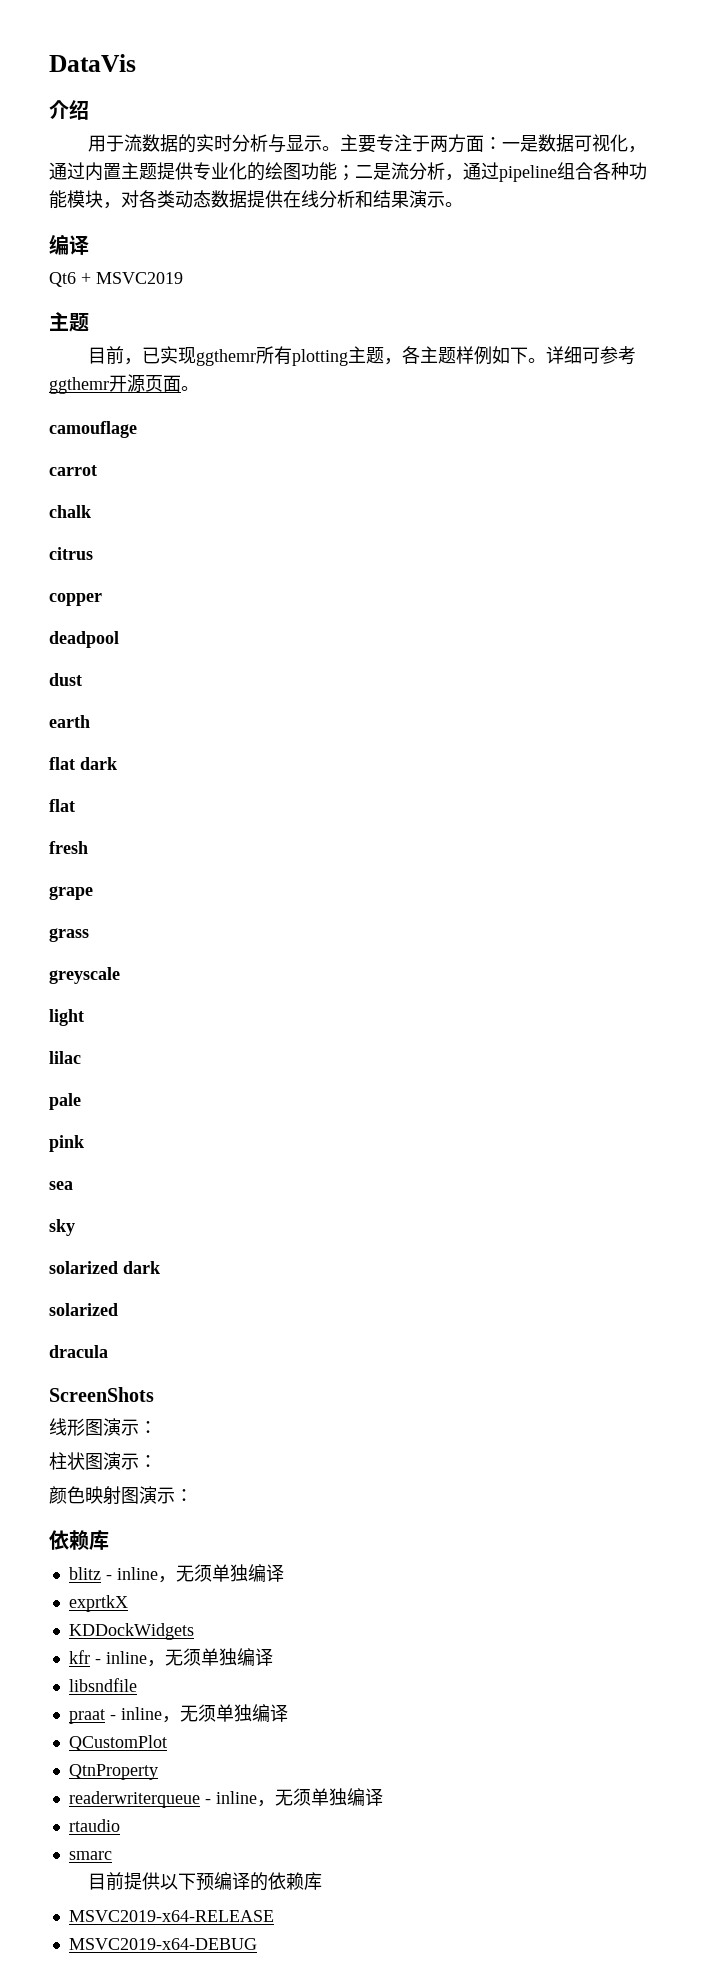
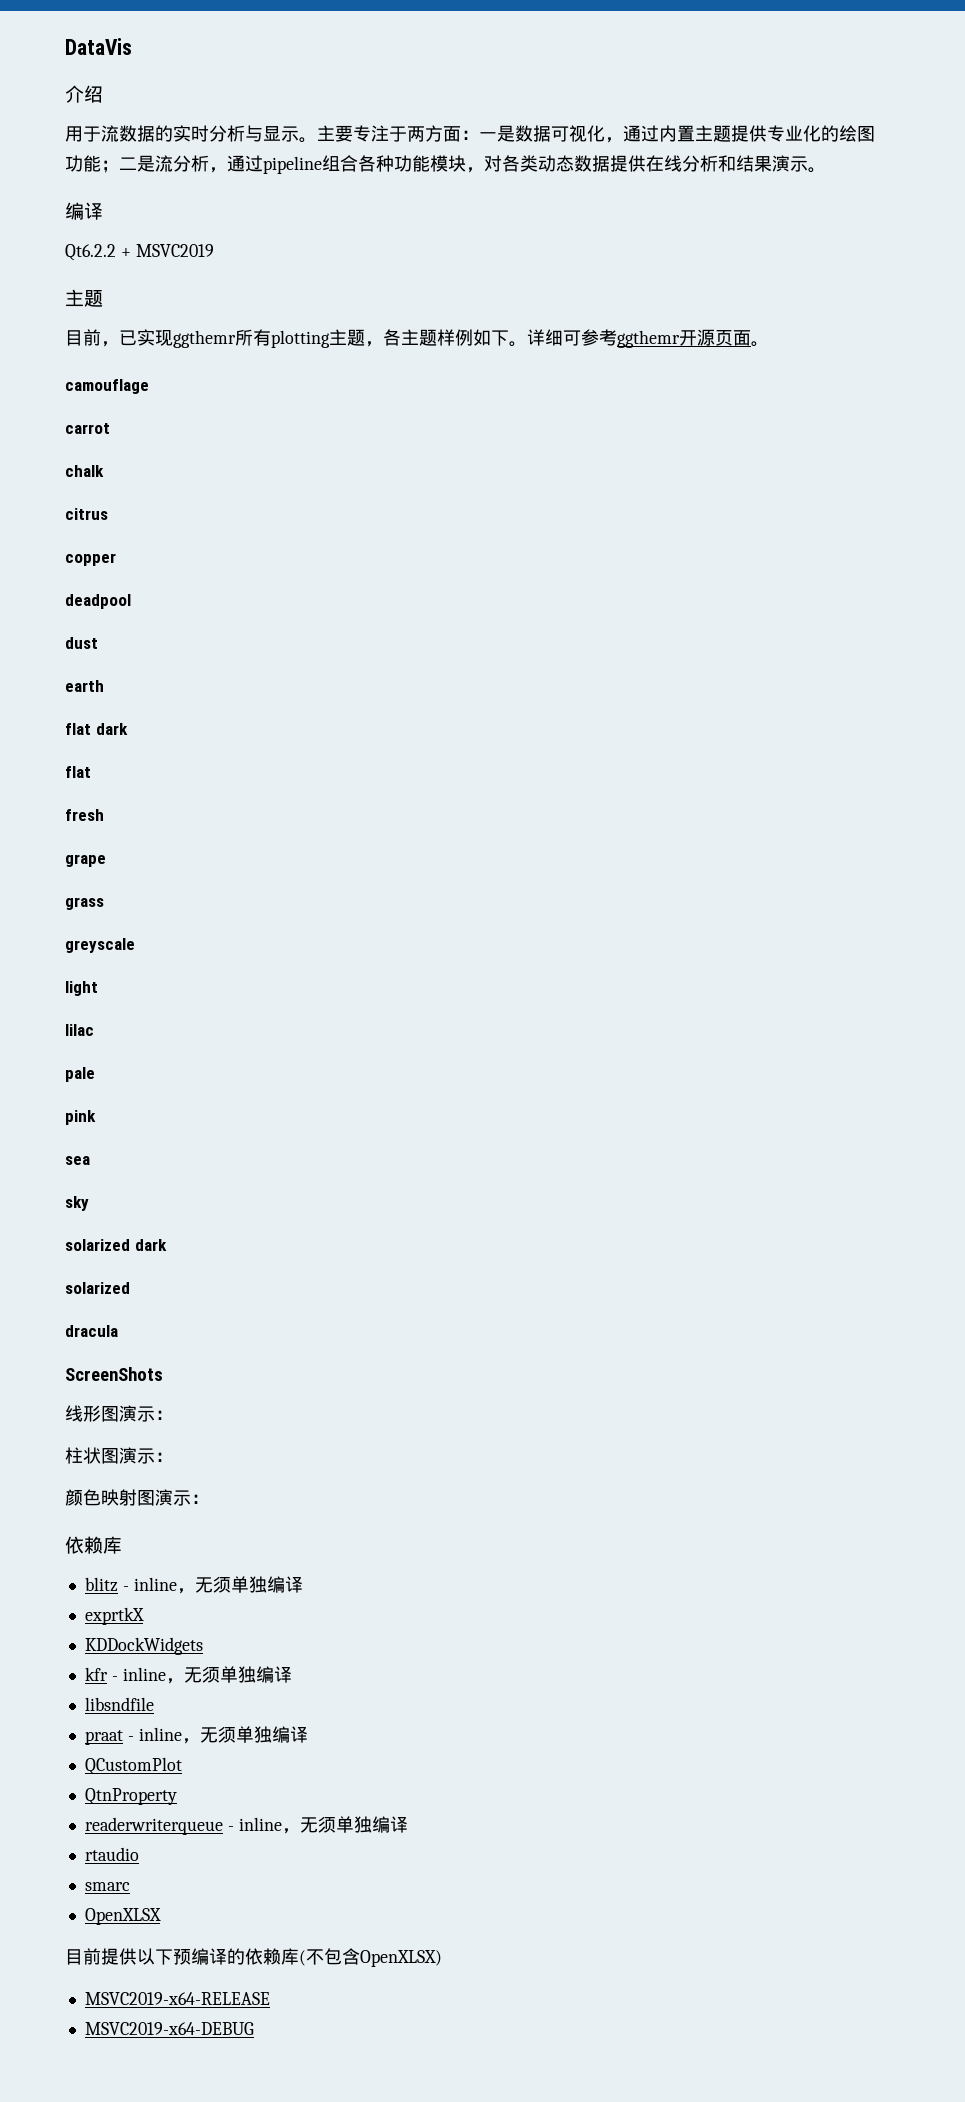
[49,272,76,287] Qt6 -> [65,244,116,261] Qt6.2.2
(112, 1855) none -> [84,1908,161,1925] // OpenXLSX
(323, 1881) none -> [299,1948,442,1967] (不包含OpenXLSX)

